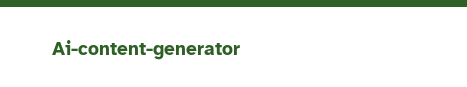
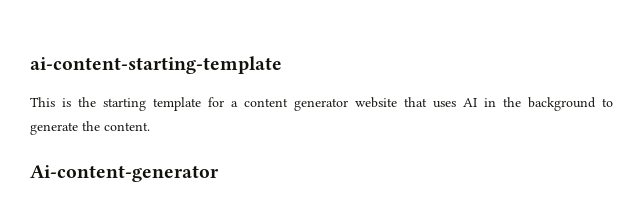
(52, 50) none -> [30,56,282,74] [30,97,613,111] [30,121,150,135] ai-content-starting-template // This is the starting template for a content generator website that uses AI in the background to generate the content. //

